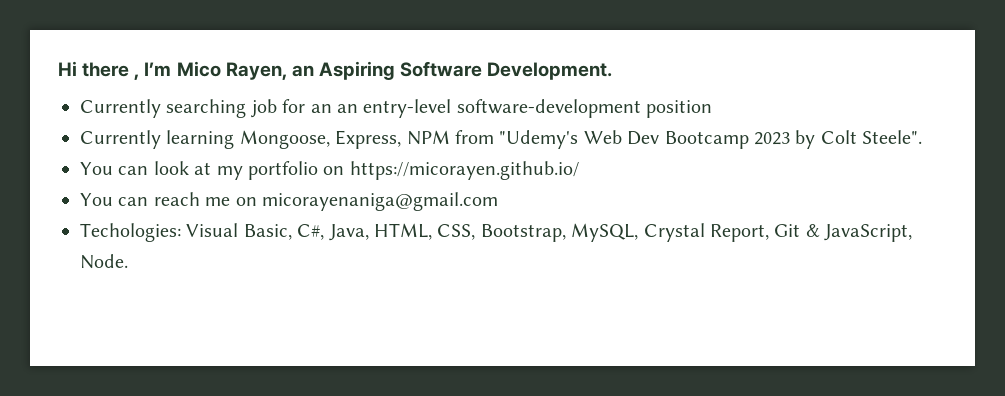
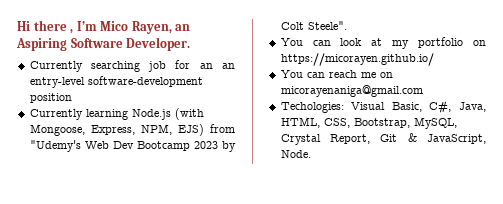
[487,62,613,80] Development. -> [126,37,191,51] Developer.
[239,130,450,149] Mongoose, Express, NPM -> [131,108,204,120] [29,124,204,136] Node.js (with Mongoose, Express, NPM, EJS)

